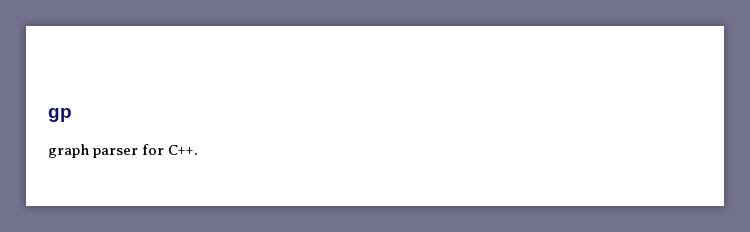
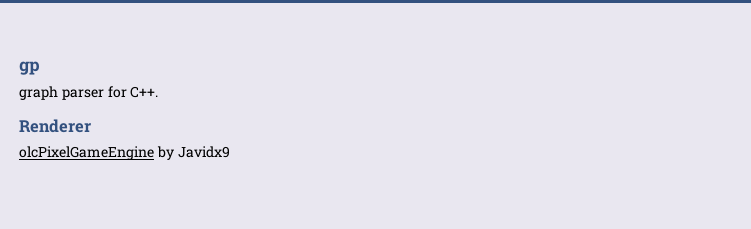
(199, 150) none -> [19,119,91,133] [19,146,230,160] // Renderer // olcPixelGameEngine by Javidx9

